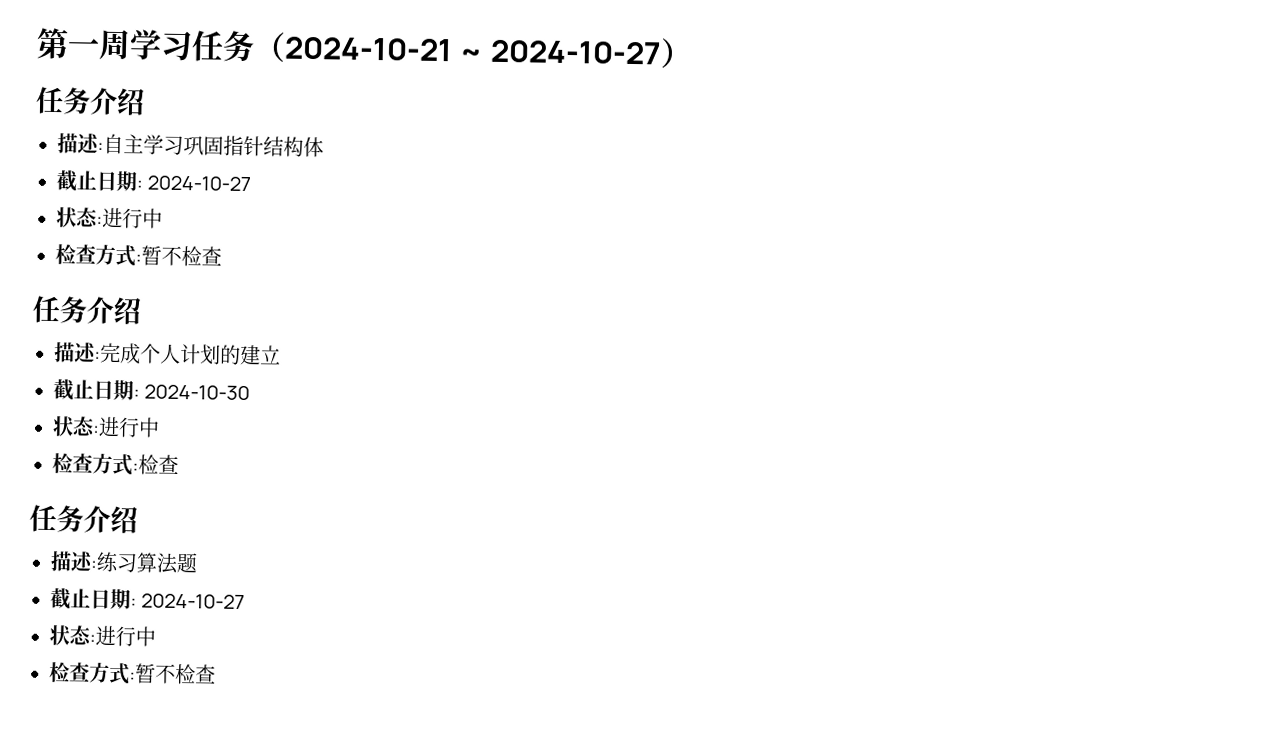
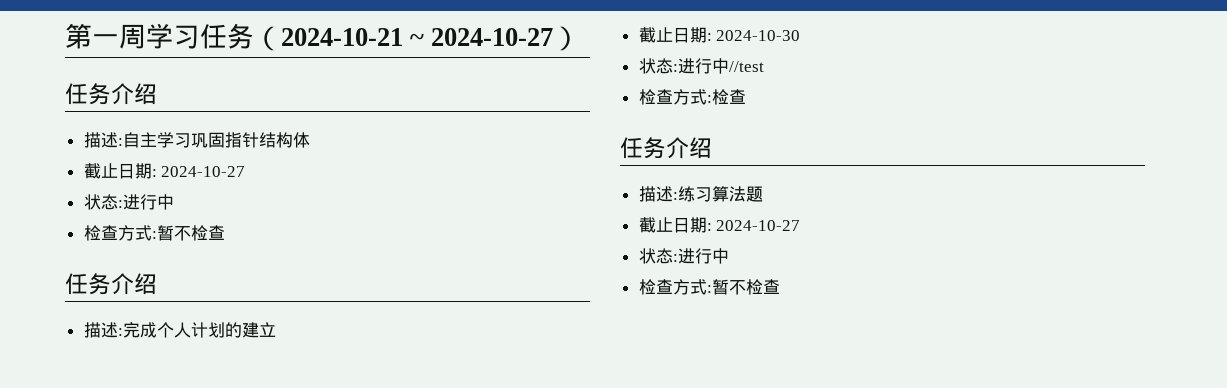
(160, 427) none -> [728,61,764,72] //test

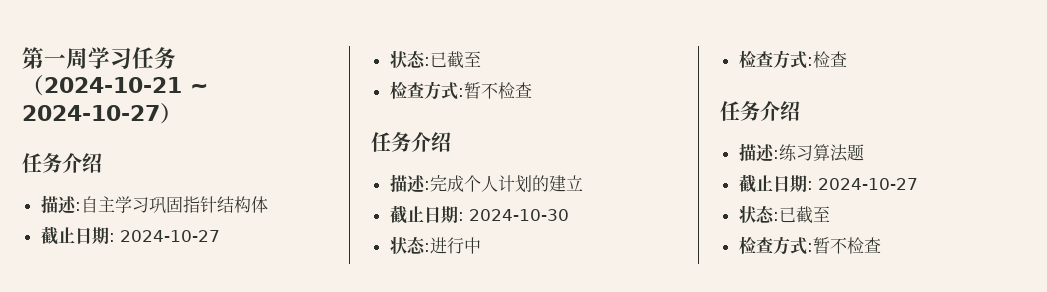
[122,194,174,210] 进行中 -> [429,51,481,69] 已截至
[728,61,764,72] //test -> (481, 245) none
[677,248,729,264] 进行中 -> [778,206,830,224] 已截至

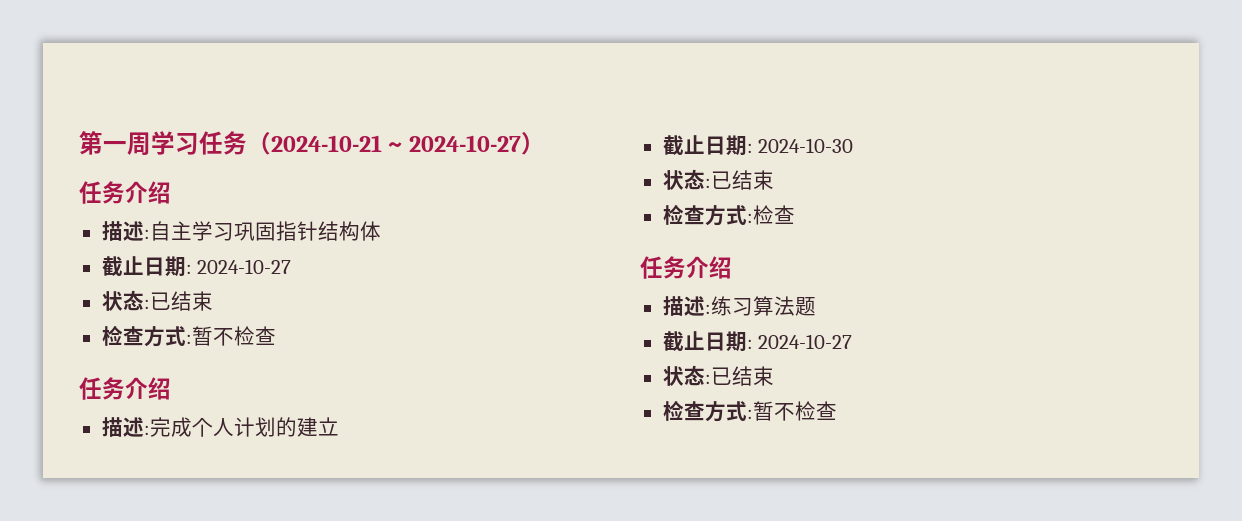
[446,51,481,69] 截至 -> [170,291,213,311] 结束
[429,237,481,254] 进行中 -> [710,170,774,190] 已结束
[795,206,830,224] 截至 -> [731,366,774,386] 结束

